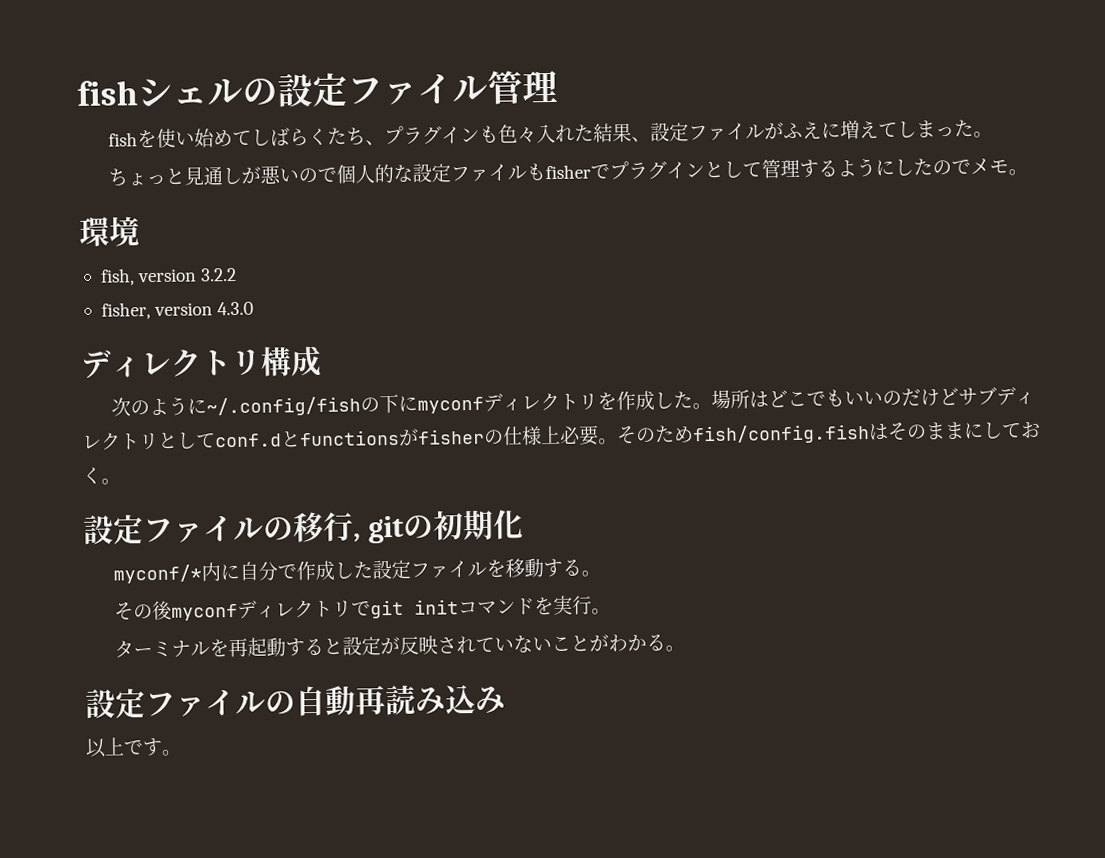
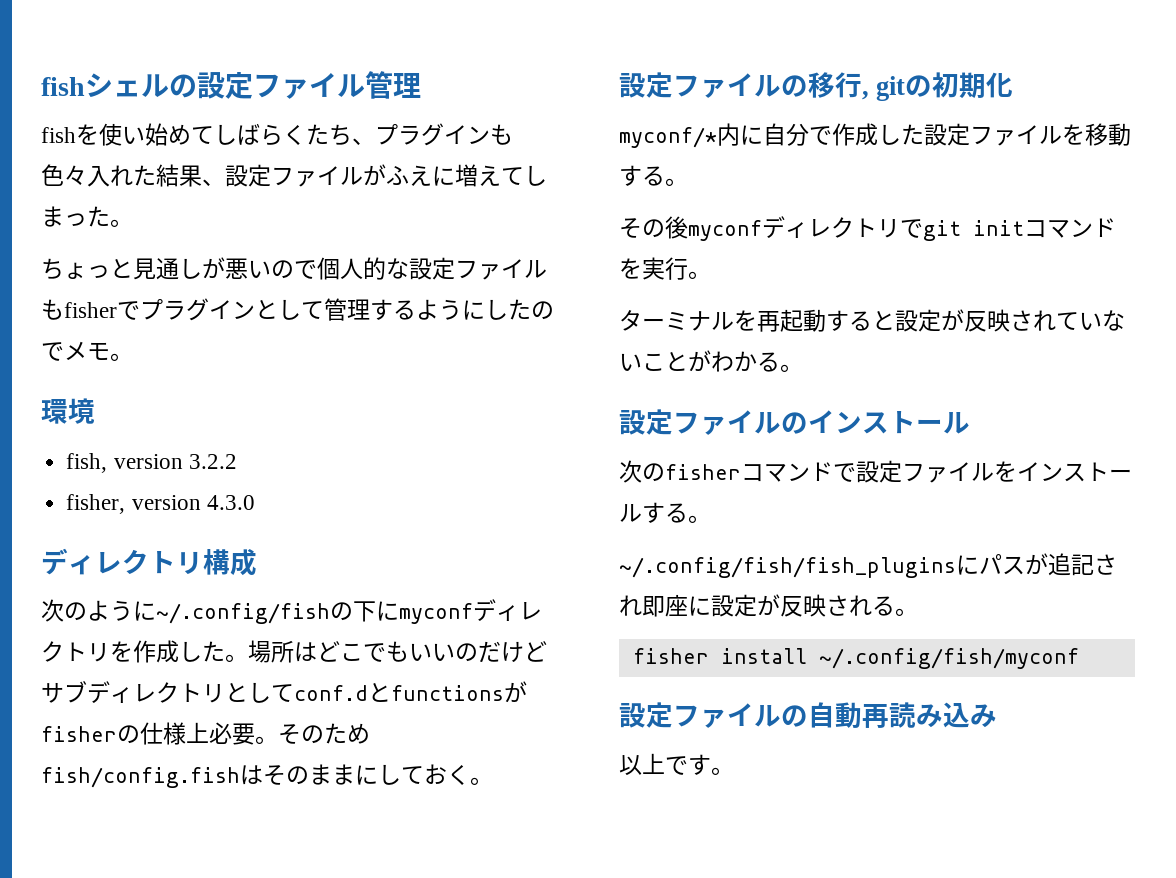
(685, 648) none -> [619,409,970,435] [619,460,1132,483] [619,502,711,523] [619,553,1117,578] [619,594,918,617] [632,648,1079,669] // 設定ファイルのインストール // 次のfisherコマンドで設定ファイルをインストールする。 // ~/.config/fish/fish_pluginsにパスが追記され即座に設定が反映される。 // fisher install ~/.config/fish/myconf

